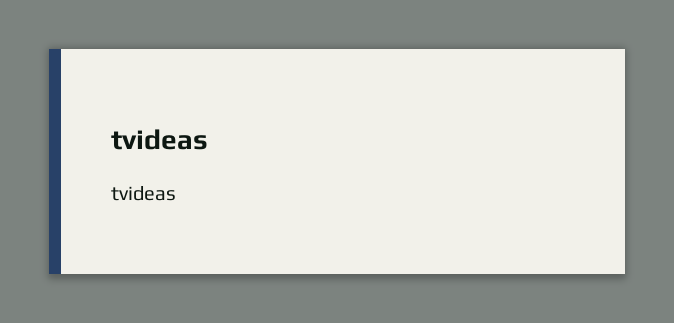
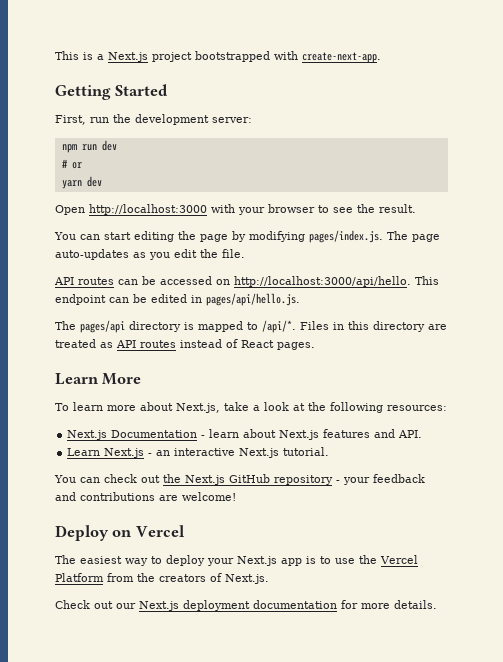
[111,129,208,150] [111,186,176,201] tvideas // tvideas -> [55,51,381,63] [55,84,169,100] [55,114,252,125] [61,140,117,153] [61,159,82,169] [61,176,102,189] [55,204,416,215] [54,230,440,243] [55,249,245,260] [54,276,439,287] [55,293,300,306] [55,320,447,333] [55,339,315,350] [55,373,142,385] [55,402,447,413] [67,429,423,440] [67,447,330,458] [54,474,425,485] [55,492,236,501] [55,525,185,541] [55,555,418,566] [55,573,269,584] [55,600,437,611] This is a Next.js project bootstrapped with create-next-app. // Getting Started // First, run the development server: // npm run dev // # or // yarn dev // Open http://localhost:3000 with your browser to see the result. // You can start editing the page by modifying pages/index.js. The page auto-updates as you edit the file. // API routes can be accessed on http://localhost:3000/api/hello. This endpoint can be edited in pages/api/hello.js. // The pages/api directory is mapped to /api/*. Files in this directory are treated as API routes instead of React pages. // Learn More // To learn more about Next.js, take a look at the following resources: // Next.js Documentation - learn about Next.js features and API. // Learn Next.js - an interactive Next.js tutorial. // You can check out the Next.js GitHub repository - your feedback and contributions are welcome! // Deploy on Vercel // The easiest way to deploy your Next.js app is to use the Vercel Platform from the creators of Next.js. // Check out our Next.js deployment documentation for more details.

